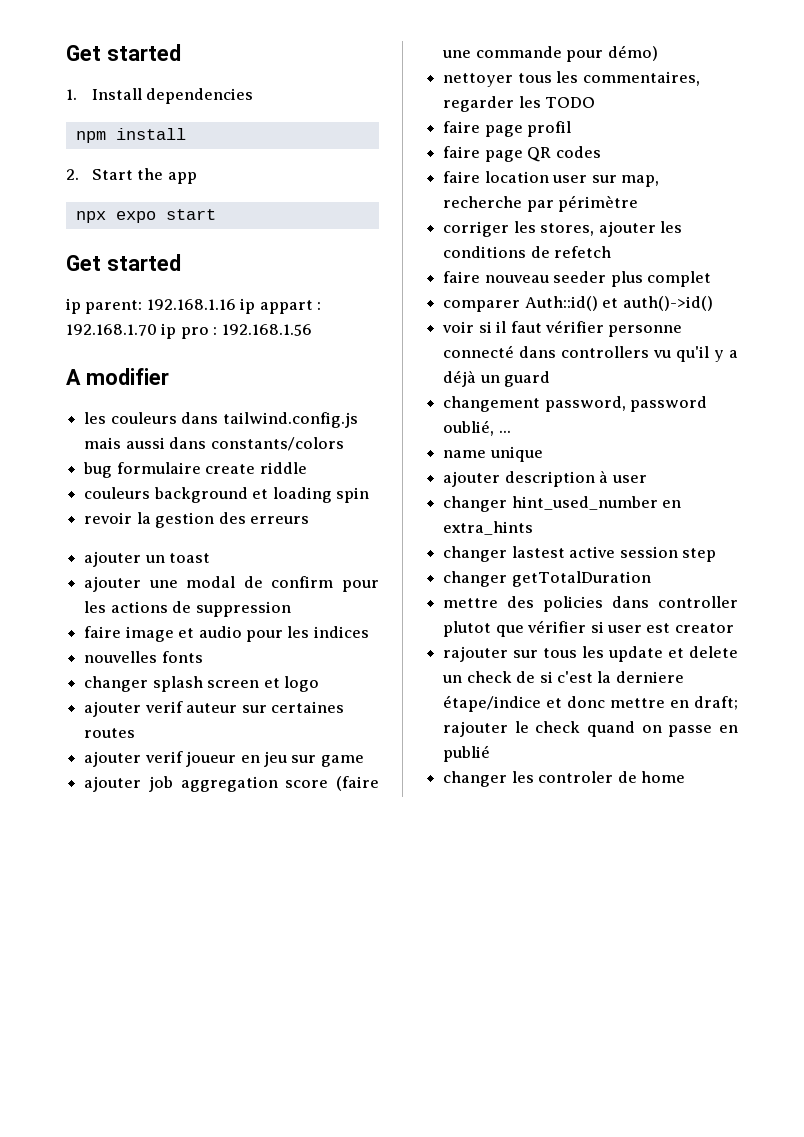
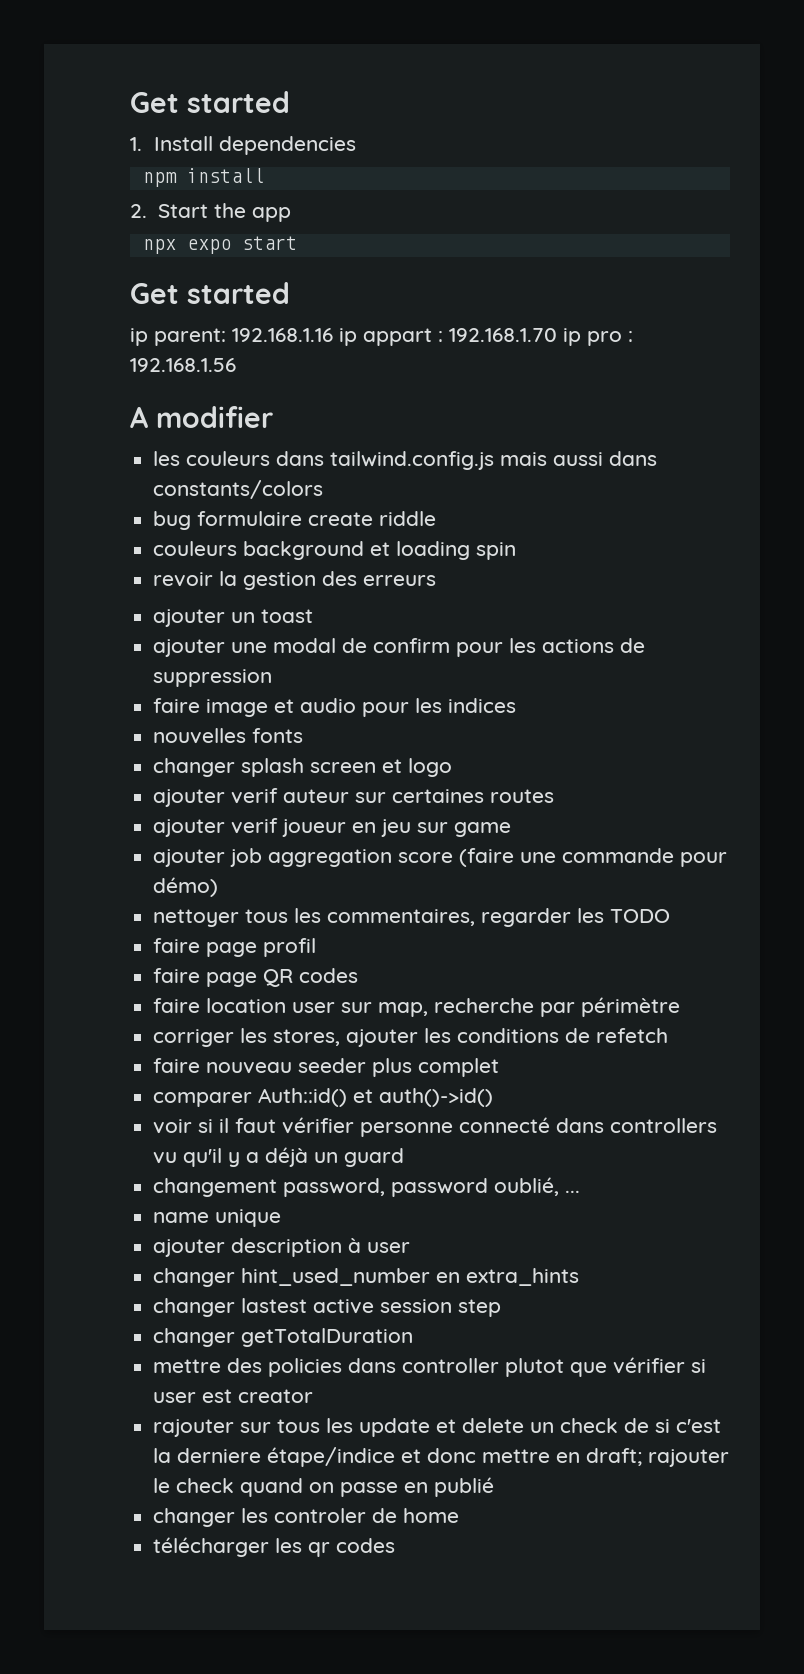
(685, 777) none -> [153,1537,396,1557] // télécharger les qr codes

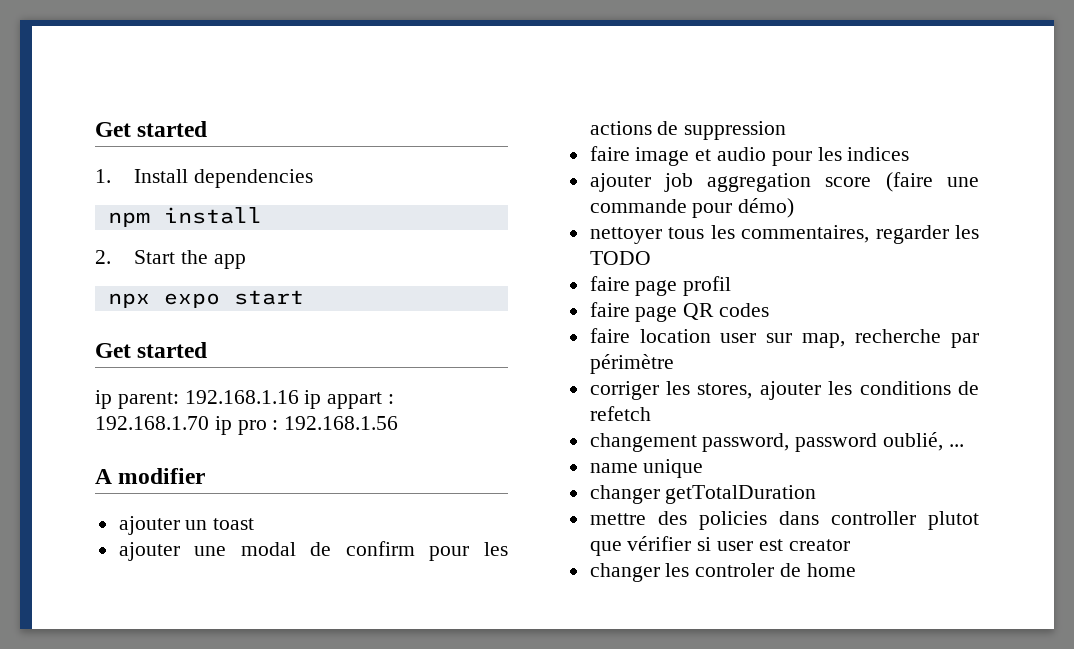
[153,451,658,470] [153,480,324,499] [153,511,437,530] [153,541,517,560] [153,571,437,590] // les couleurs dans tailwind.config.js mais aussi dans constants/colors // bug formulaire create riddle // couleurs background et loading spin // revoir la gestion des erreurs -> (206, 476) none
[153,728,304,744] [153,758,453,777] [153,788,555,807] [153,818,512,837] // nouvelles fonts // changer splash screen et logo // ajouter verif auteur sur certaines routes // ajouter verif joueur en jeu sur game -> (910, 154) none
[153,1058,500,1077] [153,1088,494,1107] [153,1117,718,1137] [153,1147,405,1167] // faire nouveau seeder plus complet // comparer Auth::id() et auth()->id() // voir si il faut vérifier personne connecté dans controllers vu qu'il y a déjà un guard -> (651, 413) none
[153,1238,411,1257] [153,1268,580,1287] [153,1298,502,1317] // ajouter description à user // changer hint_used_number en extra_hints // changer lastest active session step -> (704, 468) none
[153,1418,722,1437] [153,1447,730,1467] [153,1477,495,1497] // rajouter sur tous les update et delete un check de si c'est la derniere étape/indice et donc mettre en draft; rajouter le check quand on passe en publié -> (850, 545) none
[153,1537,396,1557] // télécharger les qr codes -> (856, 570) none

